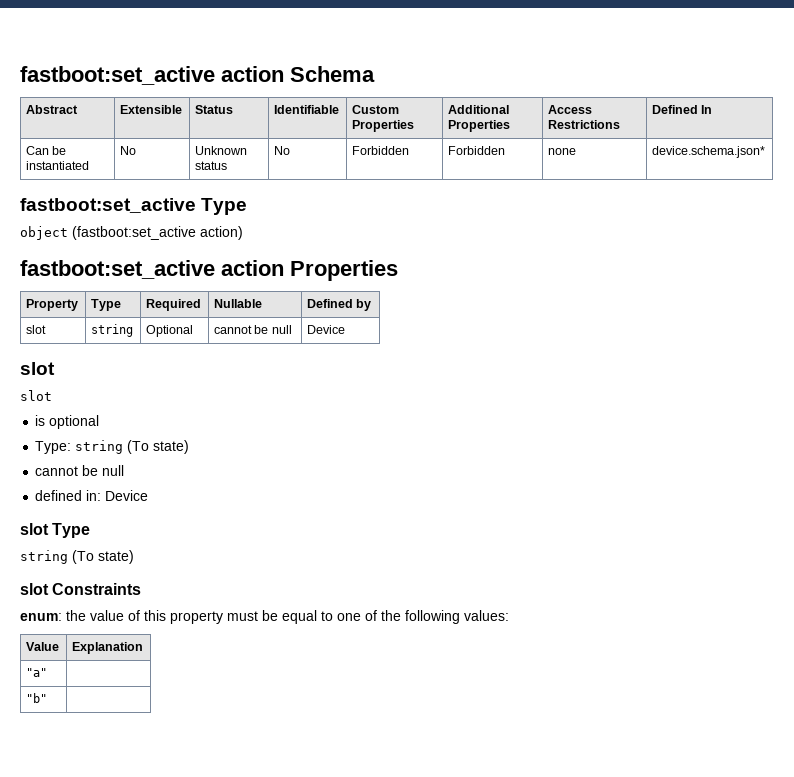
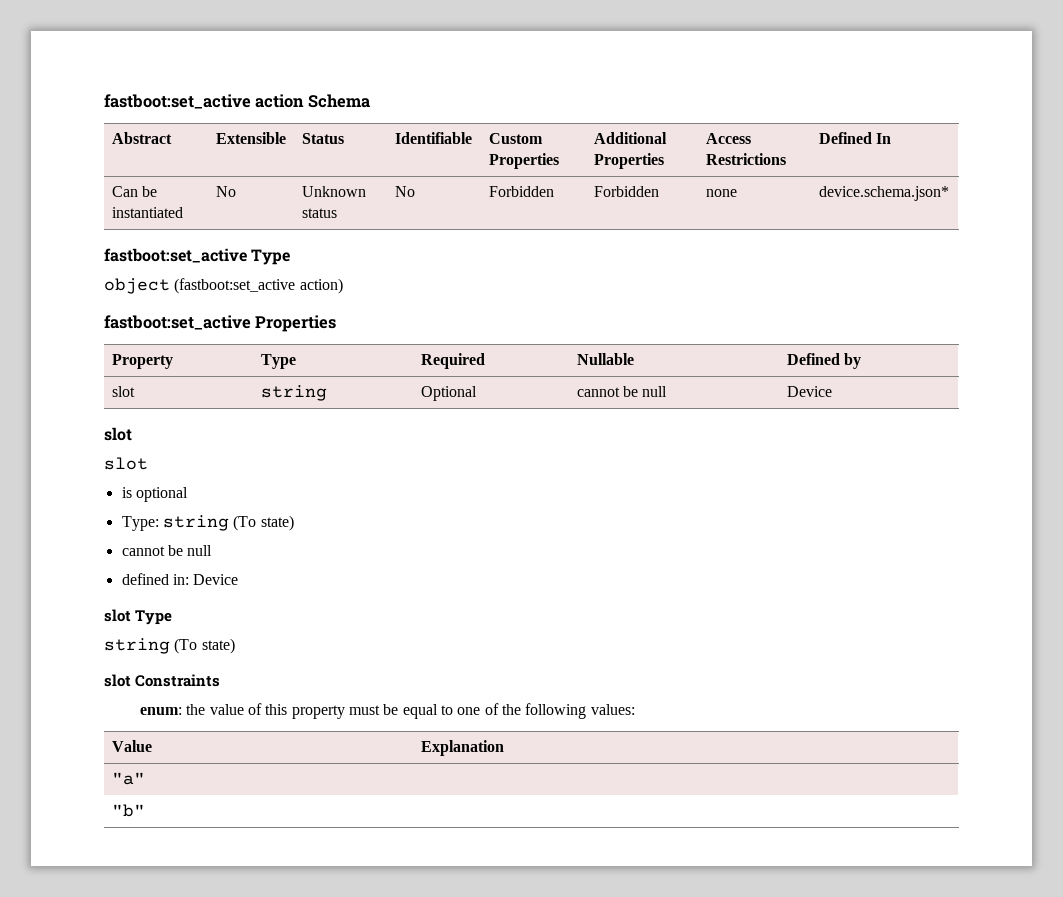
[221,260,284,276] action -> (251, 322) none

